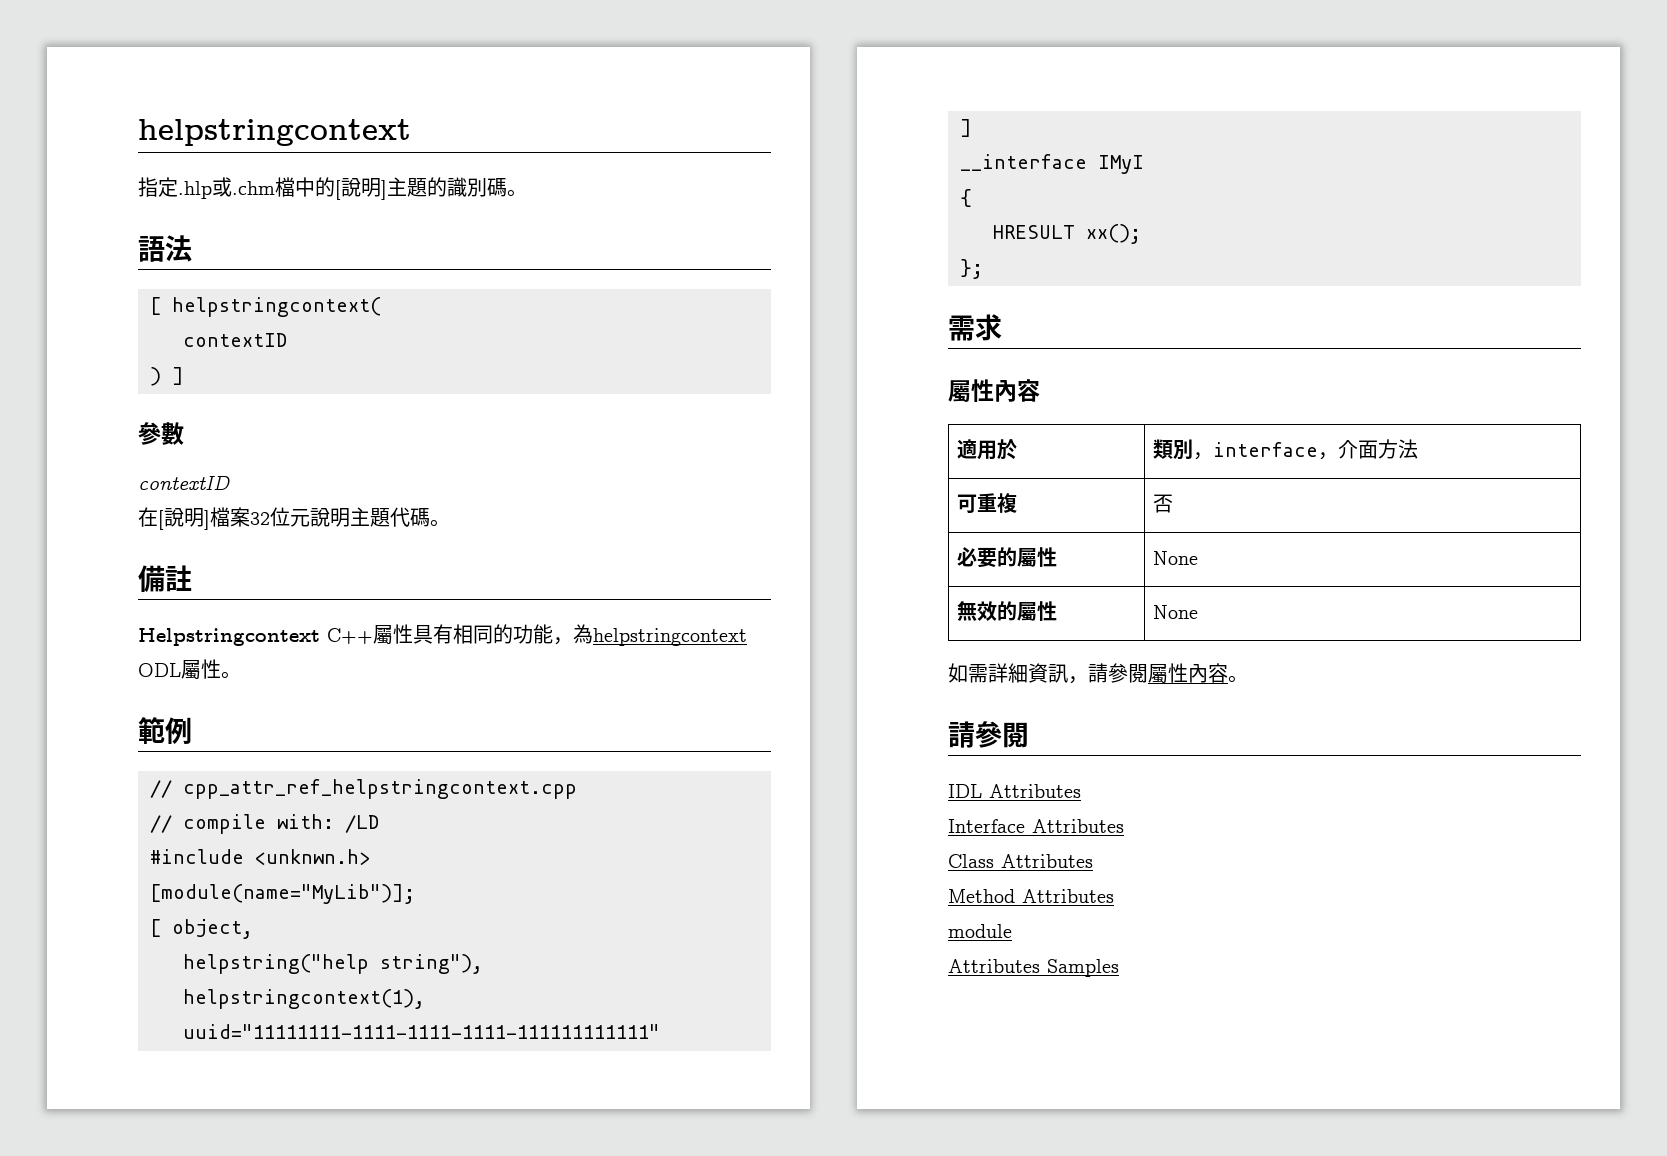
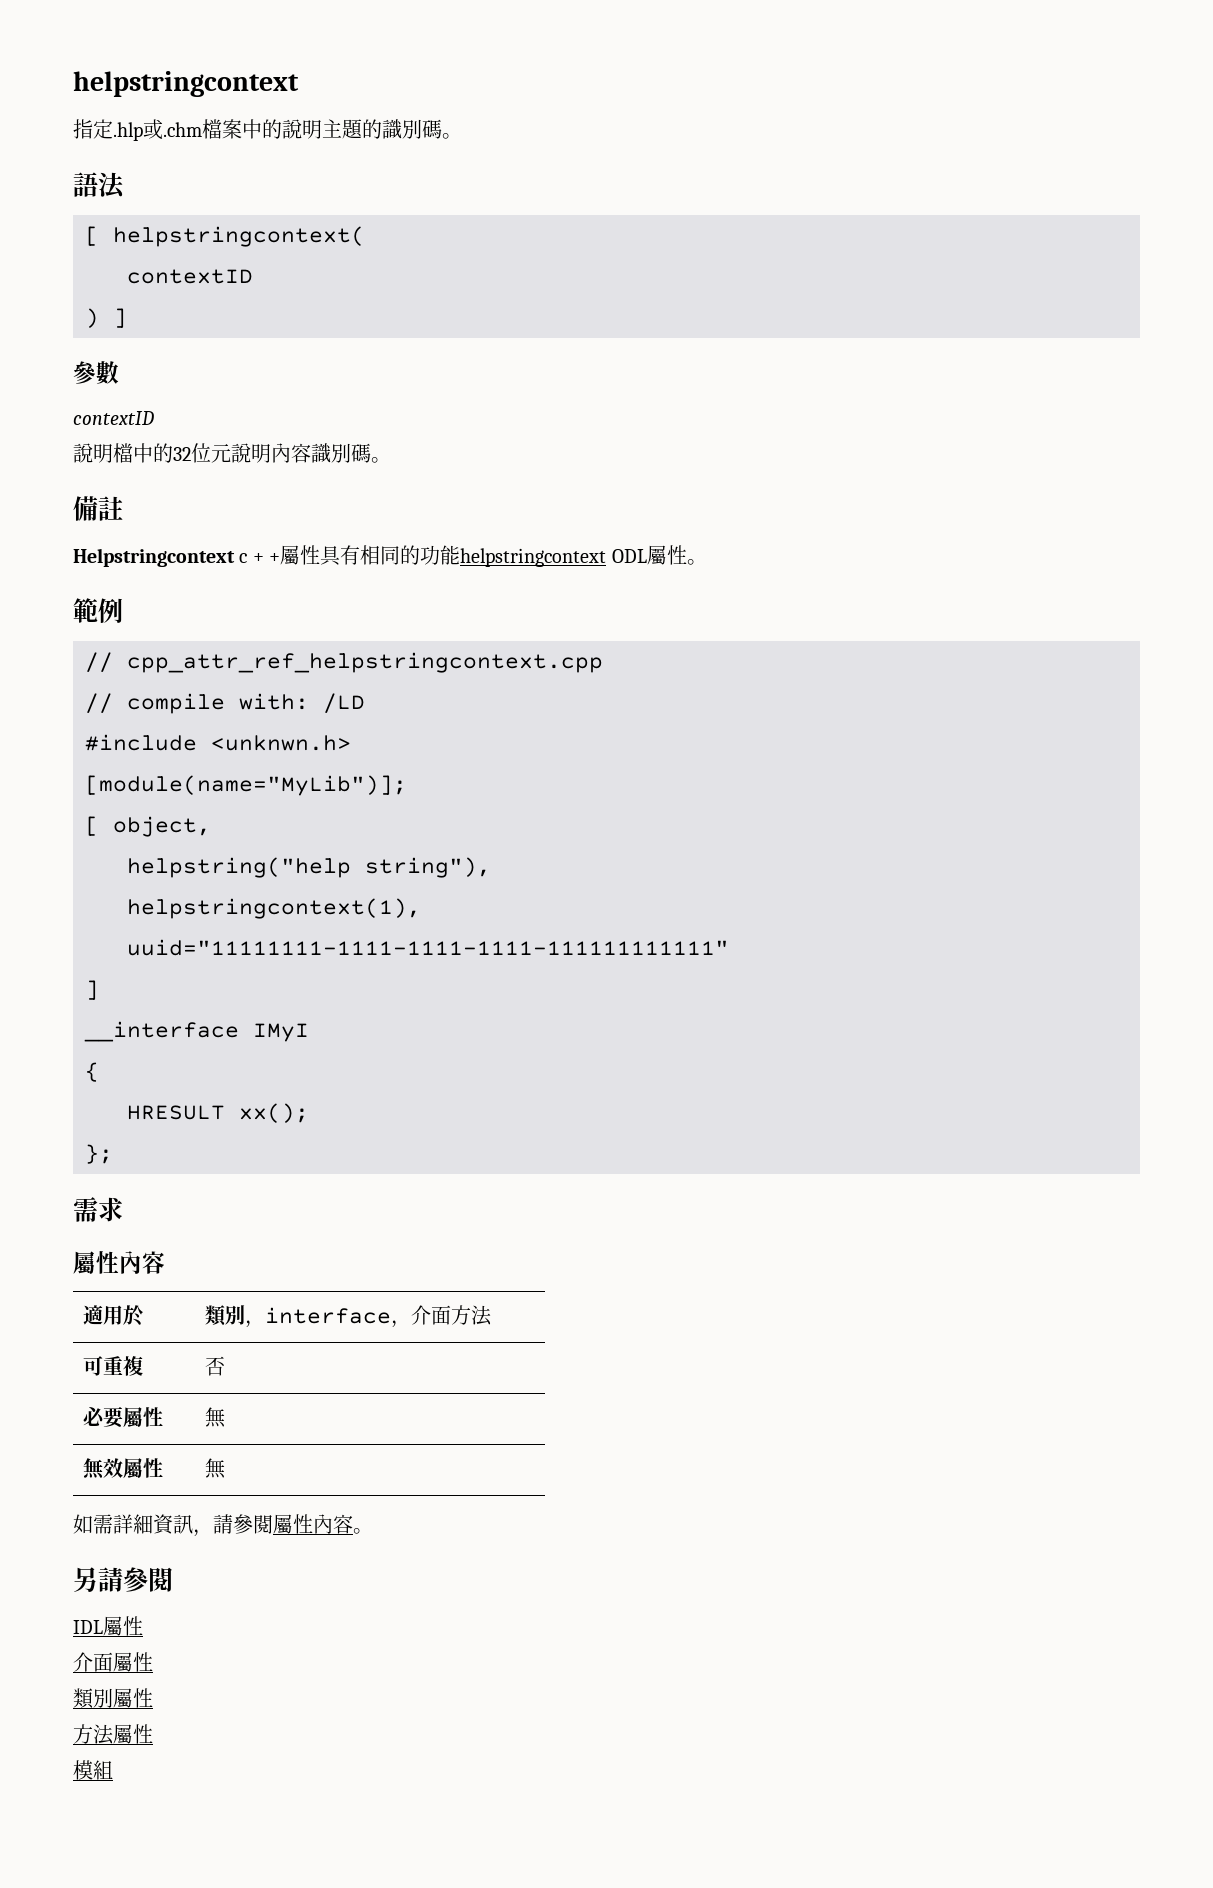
[295,177,387,200] 中的[說明] -> [222,119,322,139] 案中的說明
[138,507,250,530] 在[說明]檔案 -> [73,443,173,463] 說明檔中的
[350,507,410,527] 主題代 -> [271,443,351,463] 內容識別
[327,628,373,644] C++ -> [239,553,281,563] c + +
[553,624,593,645] ，為 -> (461, 555) none
[997,547,1058,567] [1153,551,1199,565] 的屬性 | None -> [123,1407,164,1428] [205,1407,227,1428] 屬性 | 無
[997,601,1058,621] [1153,605,1199,619] 的屬性 | None -> [123,1458,164,1479] [205,1458,227,1479] 屬性 | 無
(1248, 679) none -> [73,1567,98,1592] 另
[989,784,1081,798] [948,819,1124,833] [948,854,1093,868] [948,889,1114,903] [948,924,1012,938] [948,959,1119,977] Attributes // Interface Attributes // Class Attributes // Method Attributes // module // Attributes Samples -> [103,1616,143,1636] [73,1652,153,1672] [73,1688,153,1709] [73,1724,153,1745] [73,1760,113,1780] 屬性 // 介面屬性 // 類別屬性 // 方法屬性 // 模組

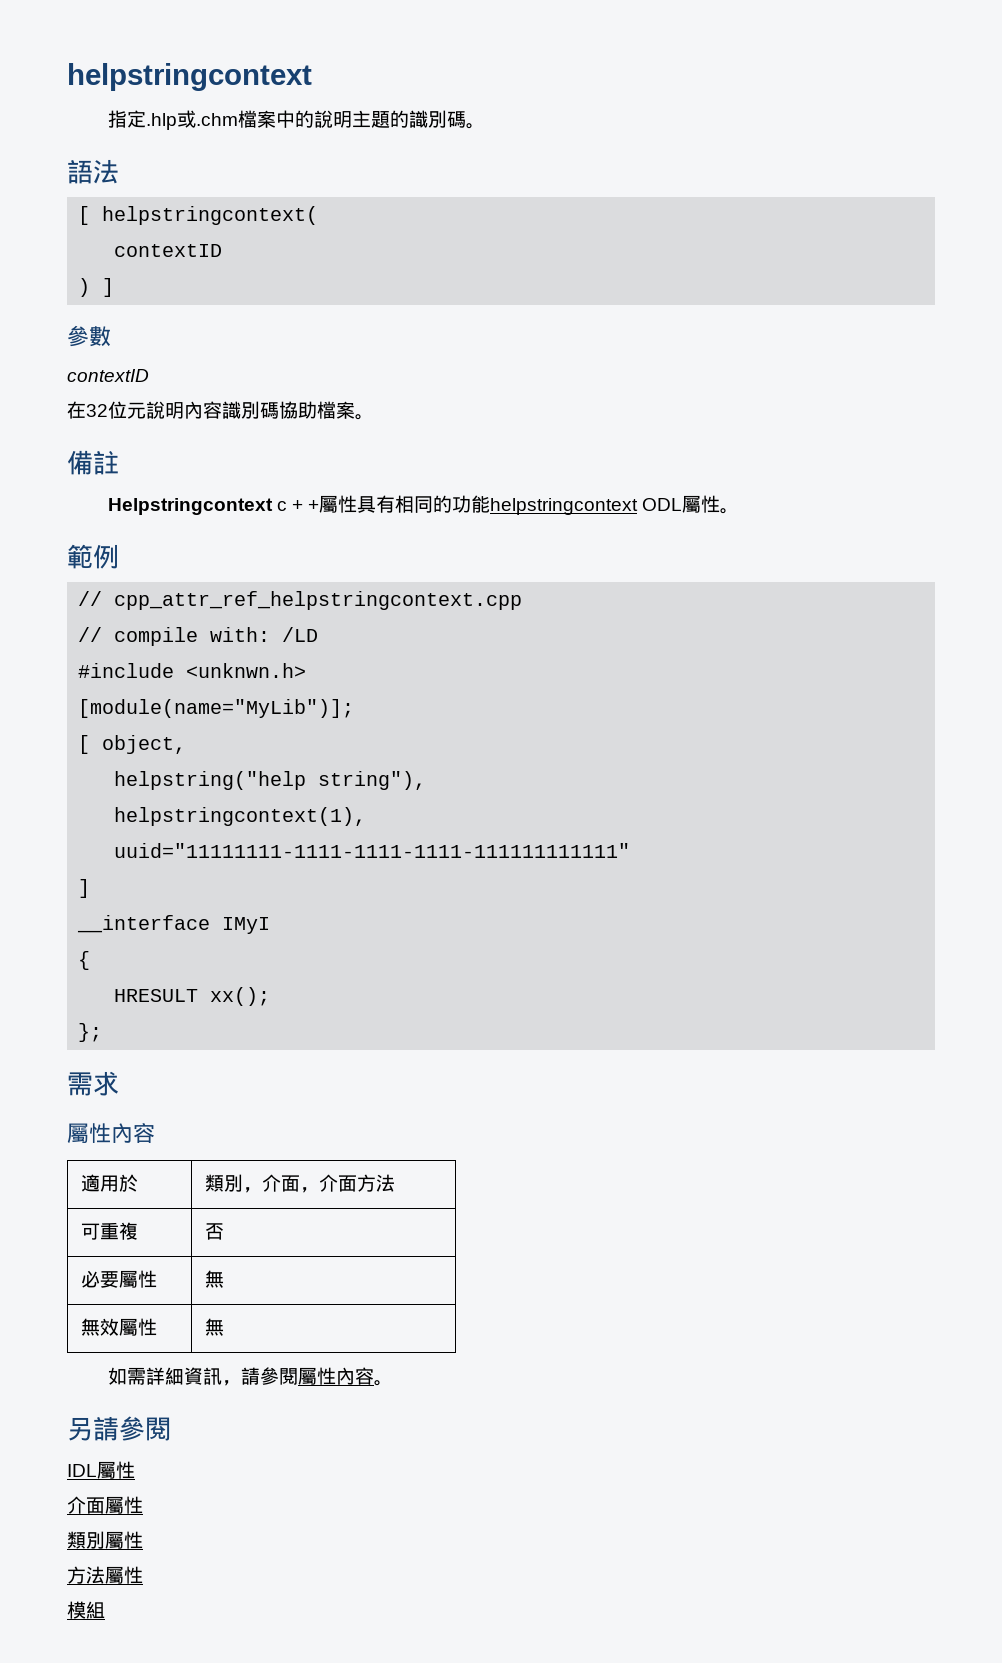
[73,443,173,463] 說明檔中的 -> [67,401,86,419] 在
(371, 453) none -> [279,401,355,419] 協助檔案
[265,1307,392,1324] interface -> [261,1174,300,1192] 介面

